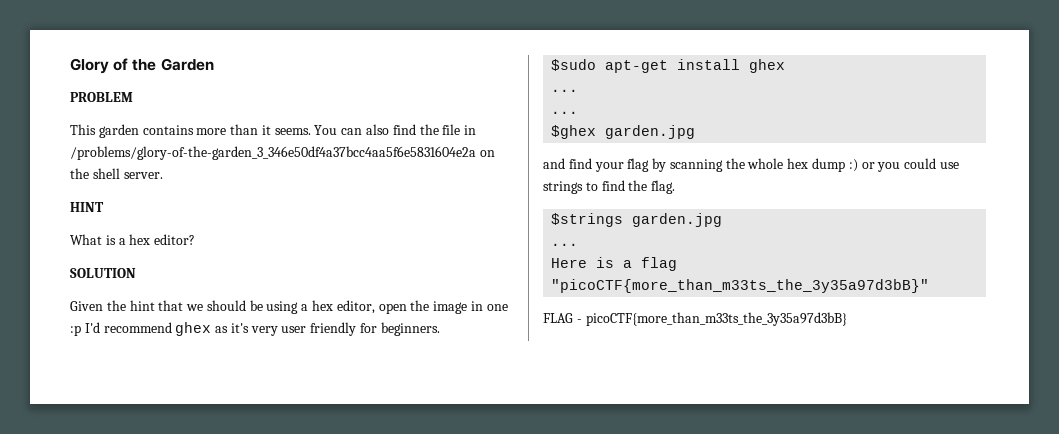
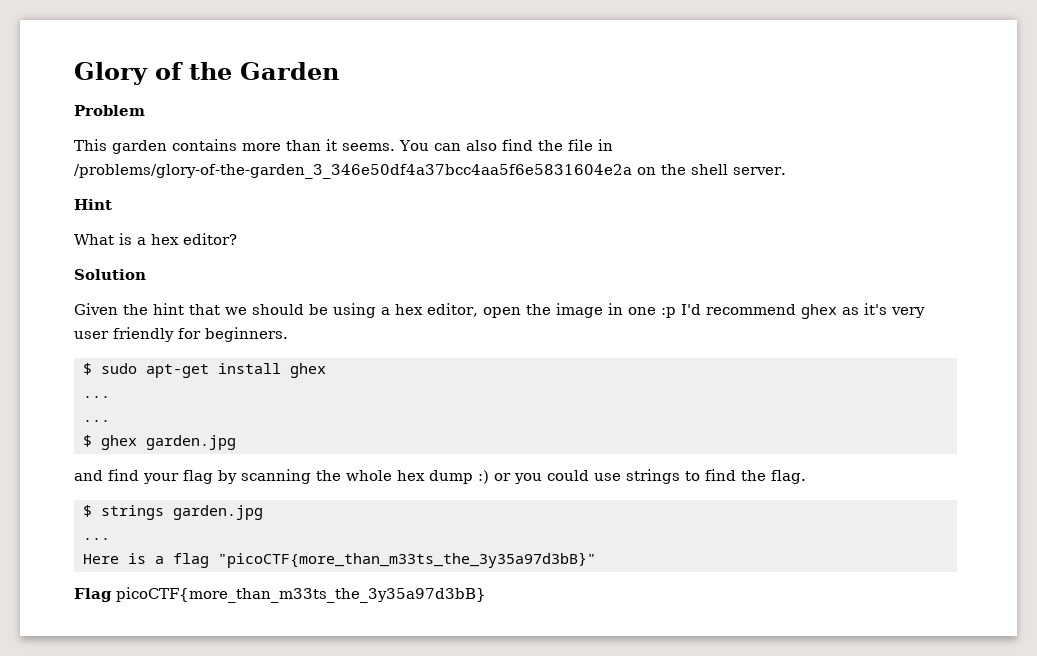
[70,92,133,102] PROBLEM -> [74,105,145,116] Problem
[70,202,104,212] HINT -> [74,199,112,210] Hint
[70,268,136,278] SOLUTION -> [74,269,146,280] Solution
[551,59,597,71] $sudo -> [83,363,137,375] $ sudo
[551,125,597,139] $ghex -> [83,435,137,450] $ ghex
[551,213,624,227] $strings -> [83,505,164,520] $ strings
[543,313,582,323] FLAG - -> [74,588,112,602] Flag

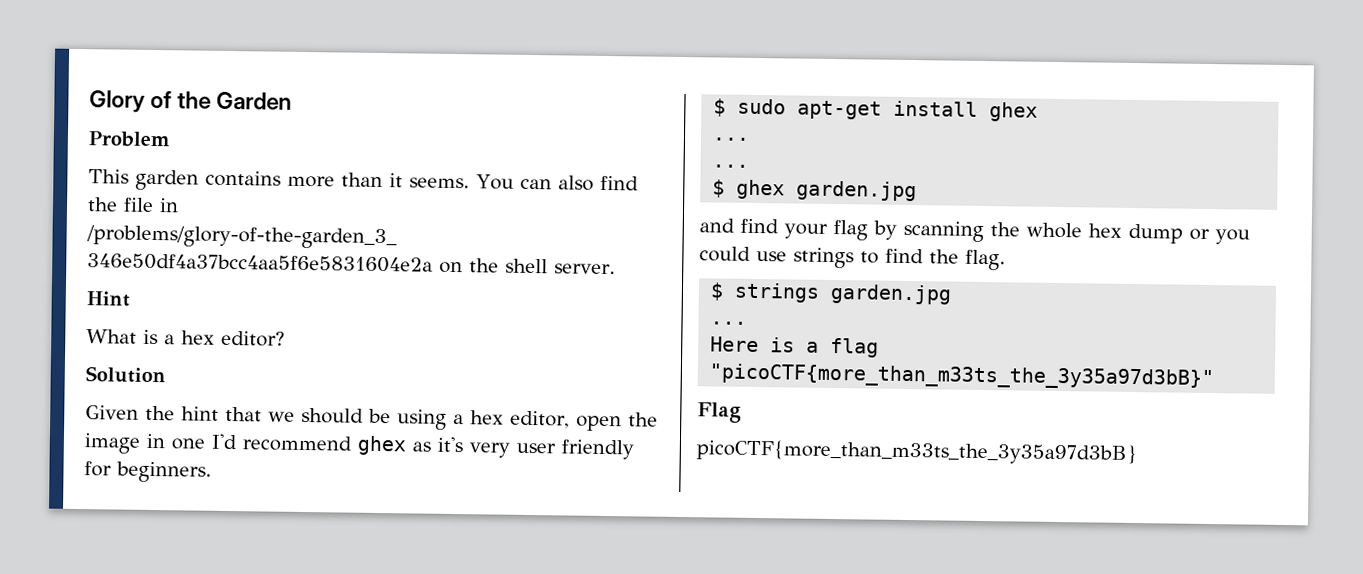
[660,307,676,318] :p -> (205, 444) none
[478,470,489,484] :) -> (1183, 233) none
(112, 595) none -> (742, 412) //

